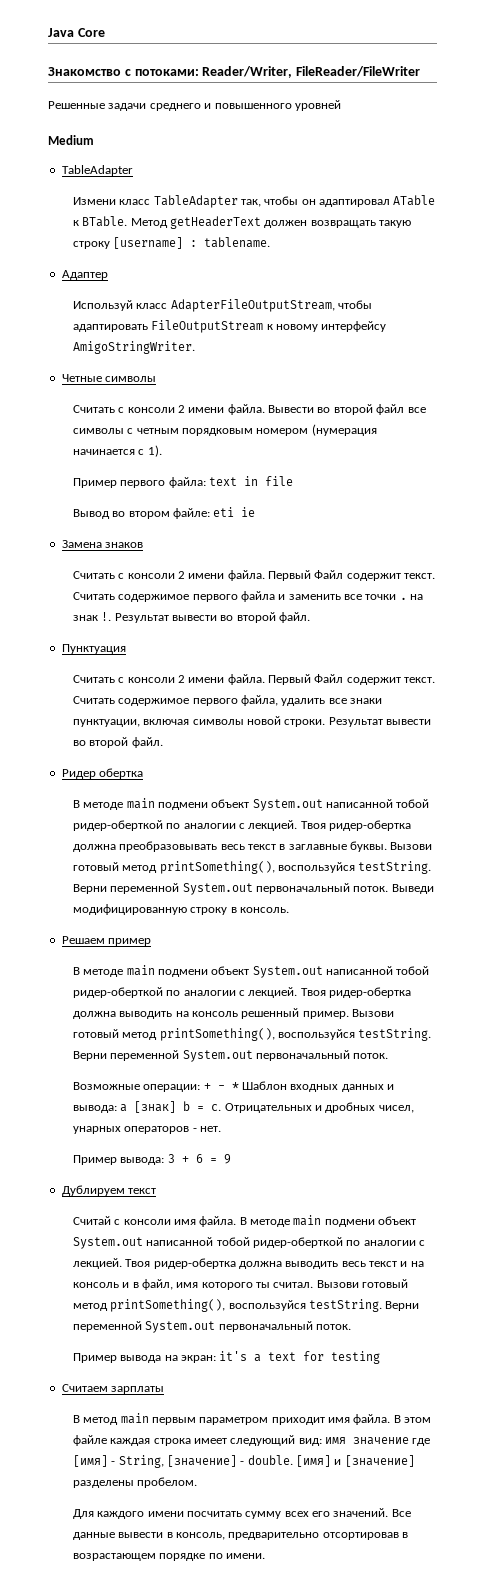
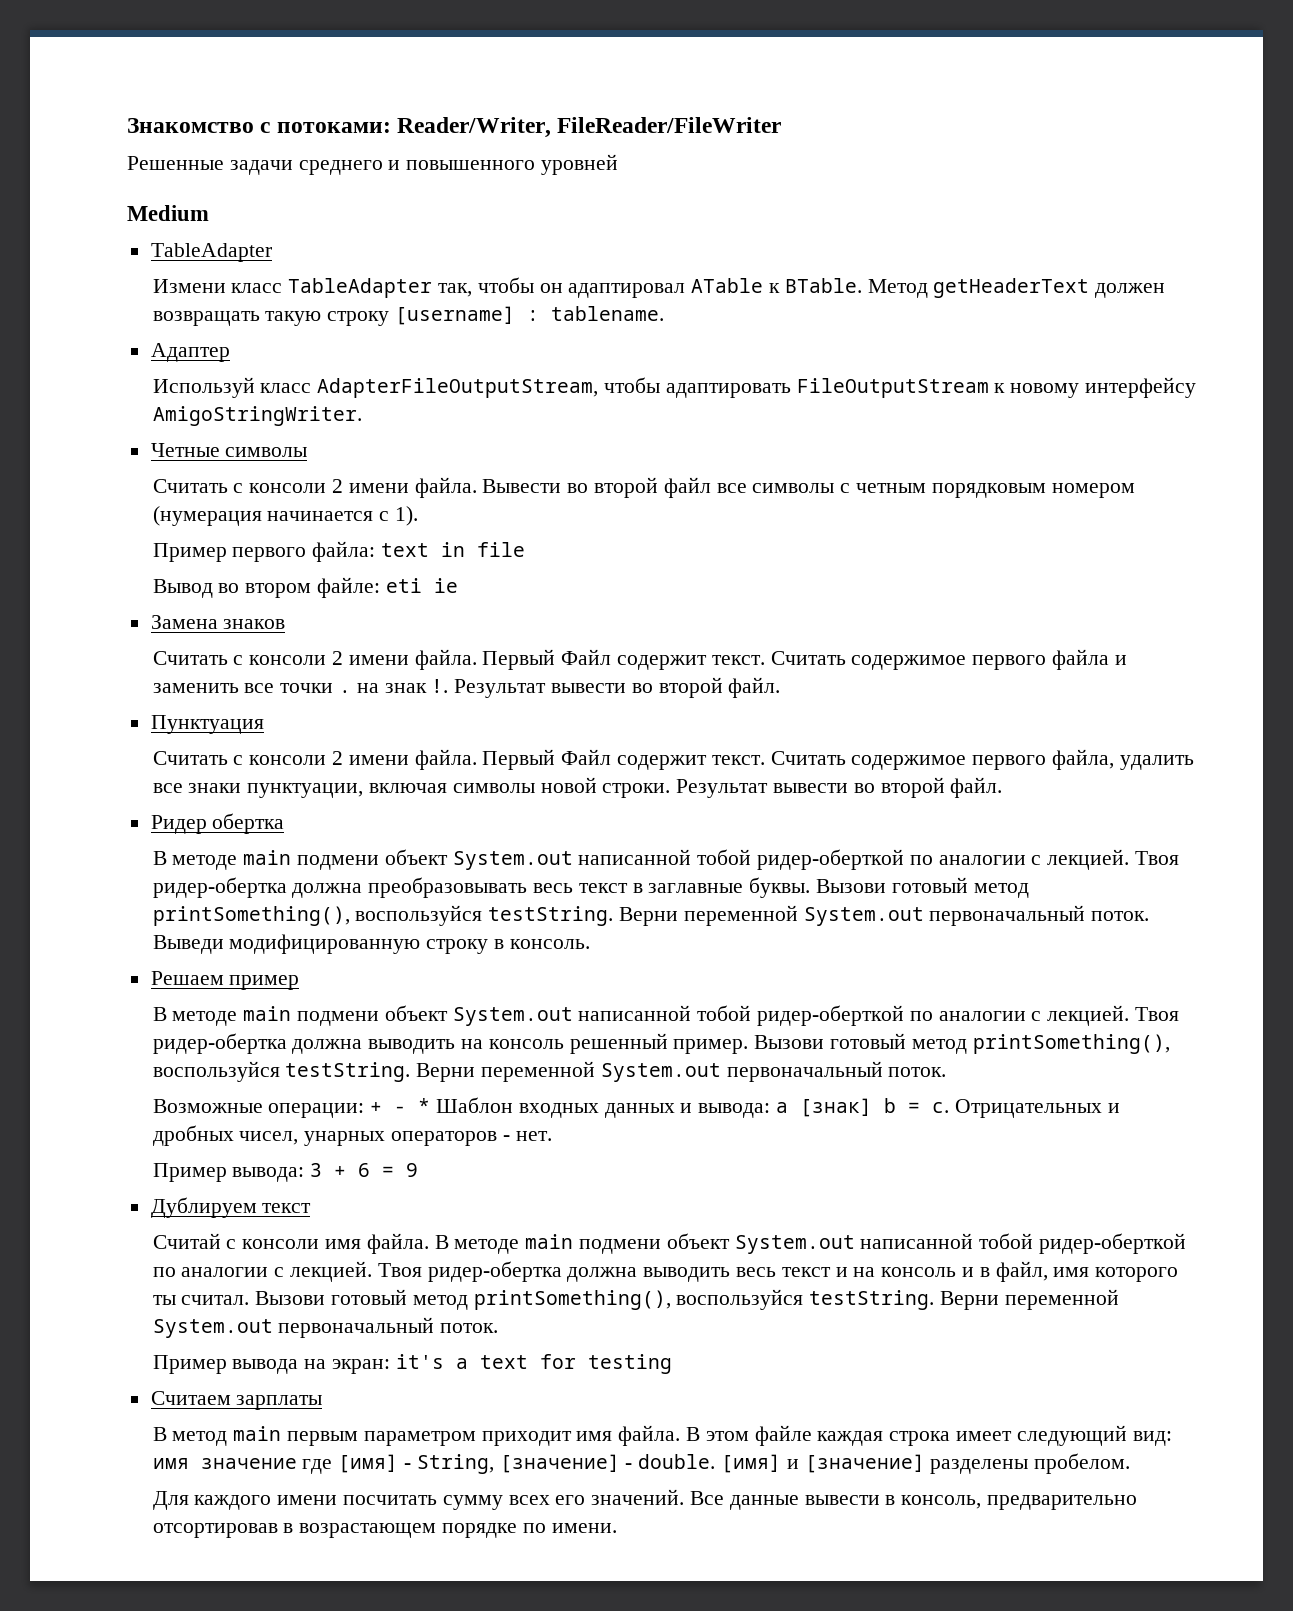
[48,28,105,37] Java Core // -> (127, 125) none

